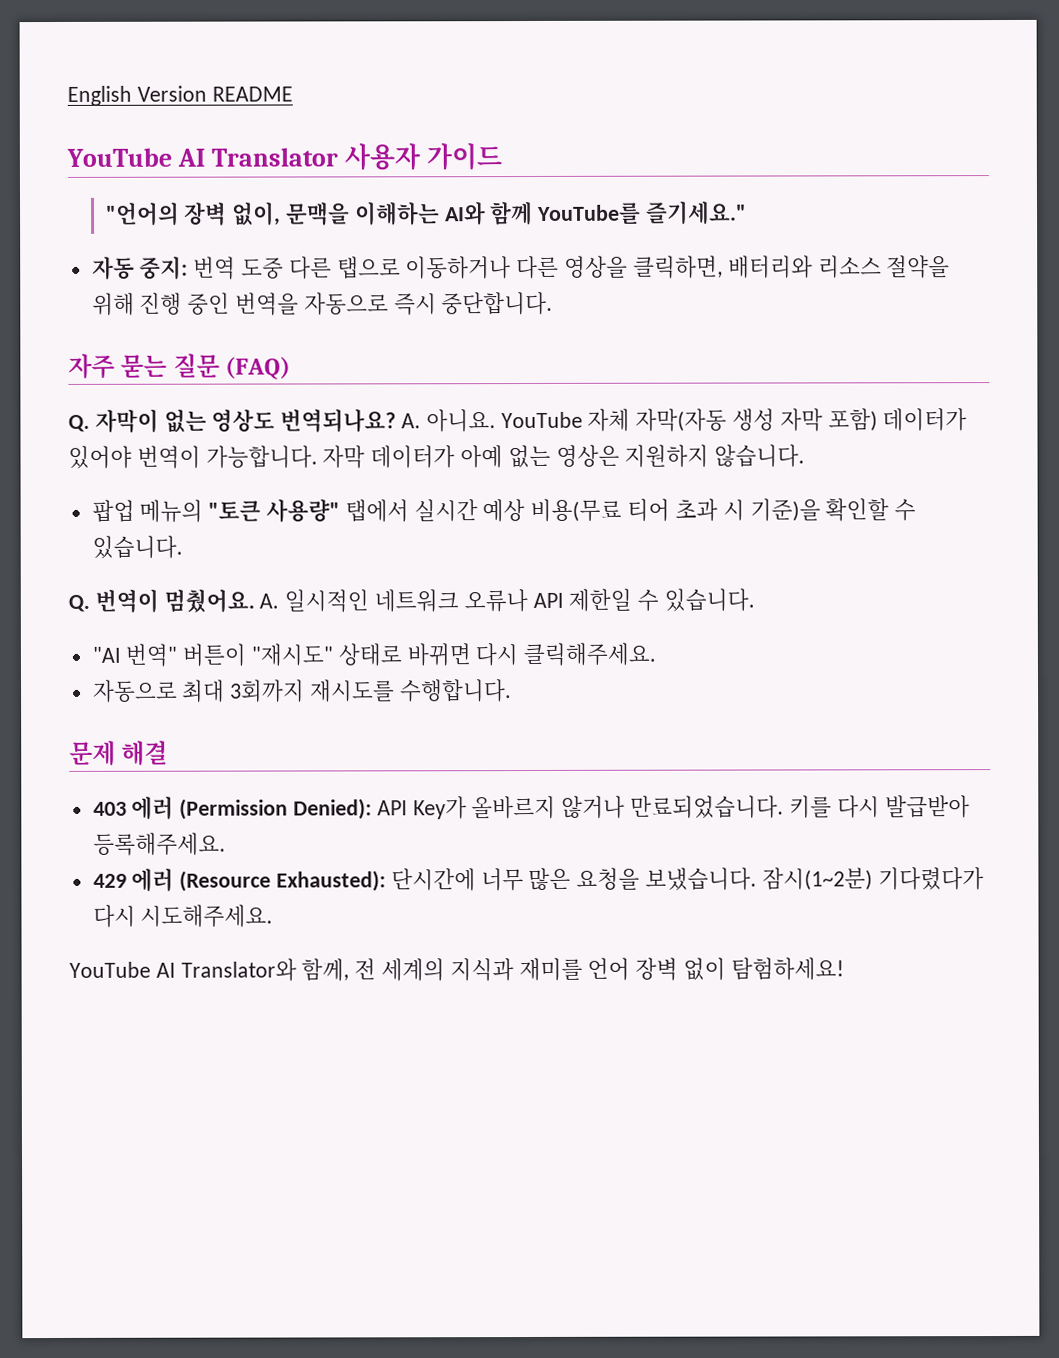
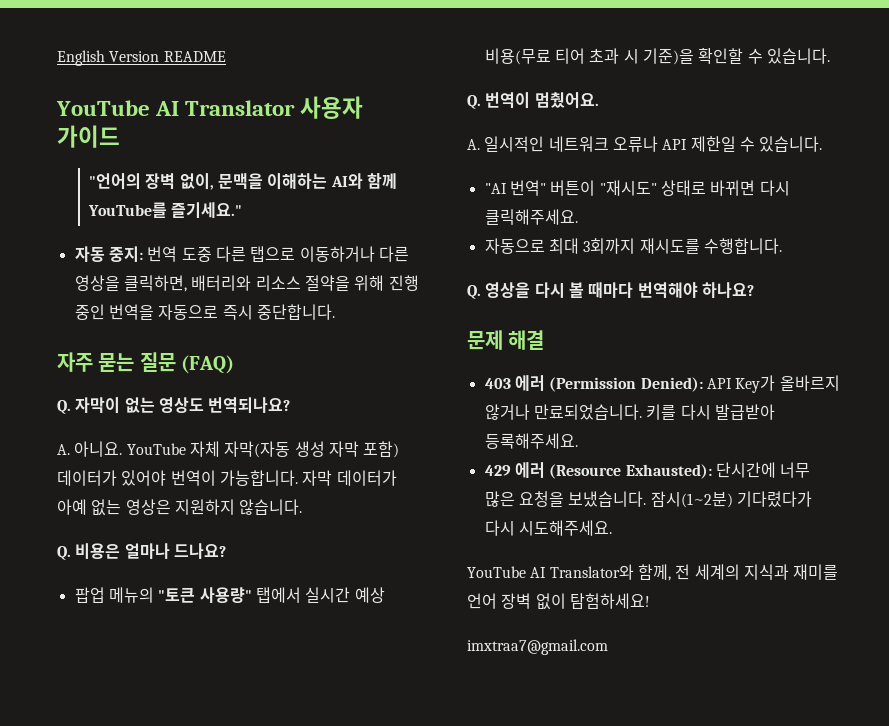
(397, 421) none -> (291, 405) //
(806, 456) none -> [57,543,226,560] // Q. 비용은 얼마나 드나요?
(255, 600) none -> (599, 100) //
(512, 691) none -> [467,282,754,299] // Q. 영상을 다시 볼 때마다 번역해야 하나요?
(844, 969) none -> [467,639,608,655] // imxtraa7@gmail.com

